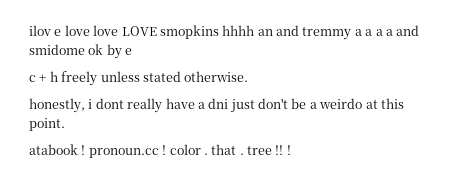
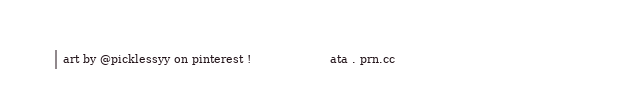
[29,25,420,40] [29,44,133,59] [29,71,249,86] [29,98,404,113] [29,118,65,131] [29,144,291,158] ilov e love love LOVE smopkins hhhh an and tremmy a a a a and smidome ok by e // c + h freely unless stated otherwise. // honestly, i dont really have a dni just don't be a weirdo at this point. // atabook ! pronoun.cc ! color . that . tree !! ! -> [62,54,251,65] [330,55,395,65] art by @picklessyy on pinterest ! // ata . prn.cc

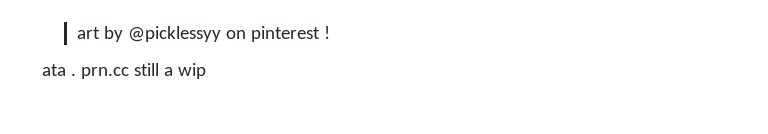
(395, 61) none -> [133,63,206,79] still a wip

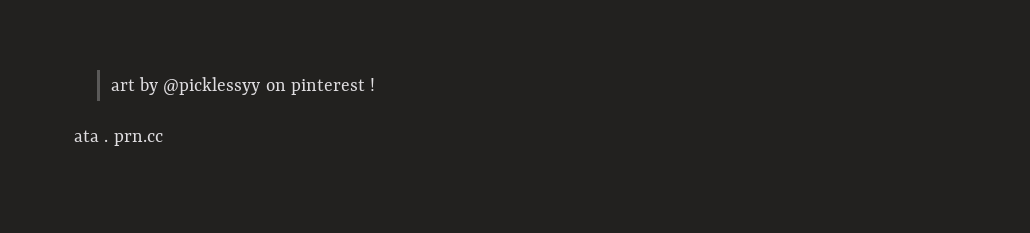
[133,63,206,79] still a wip -> (163, 139) none

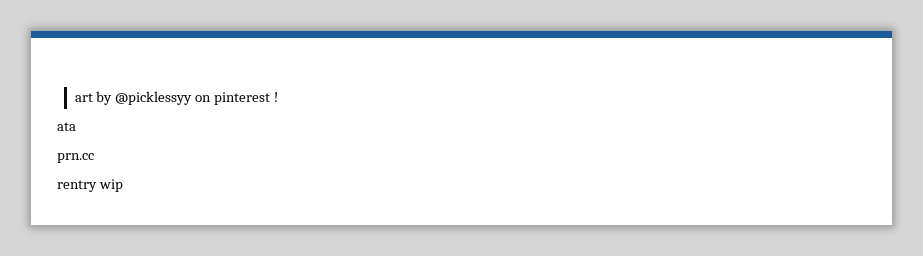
[104,139,109,142] . -> (76, 126) //
(163, 139) none -> [57,179,123,192] // rentry wip

